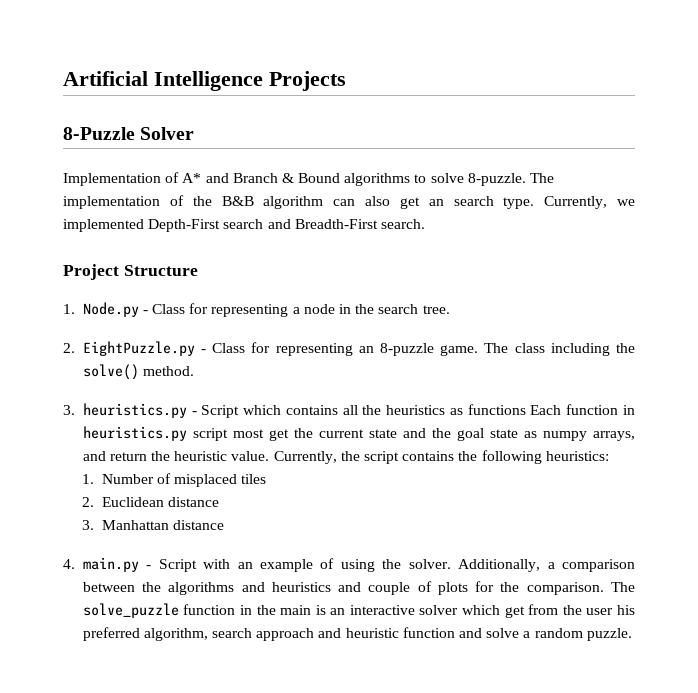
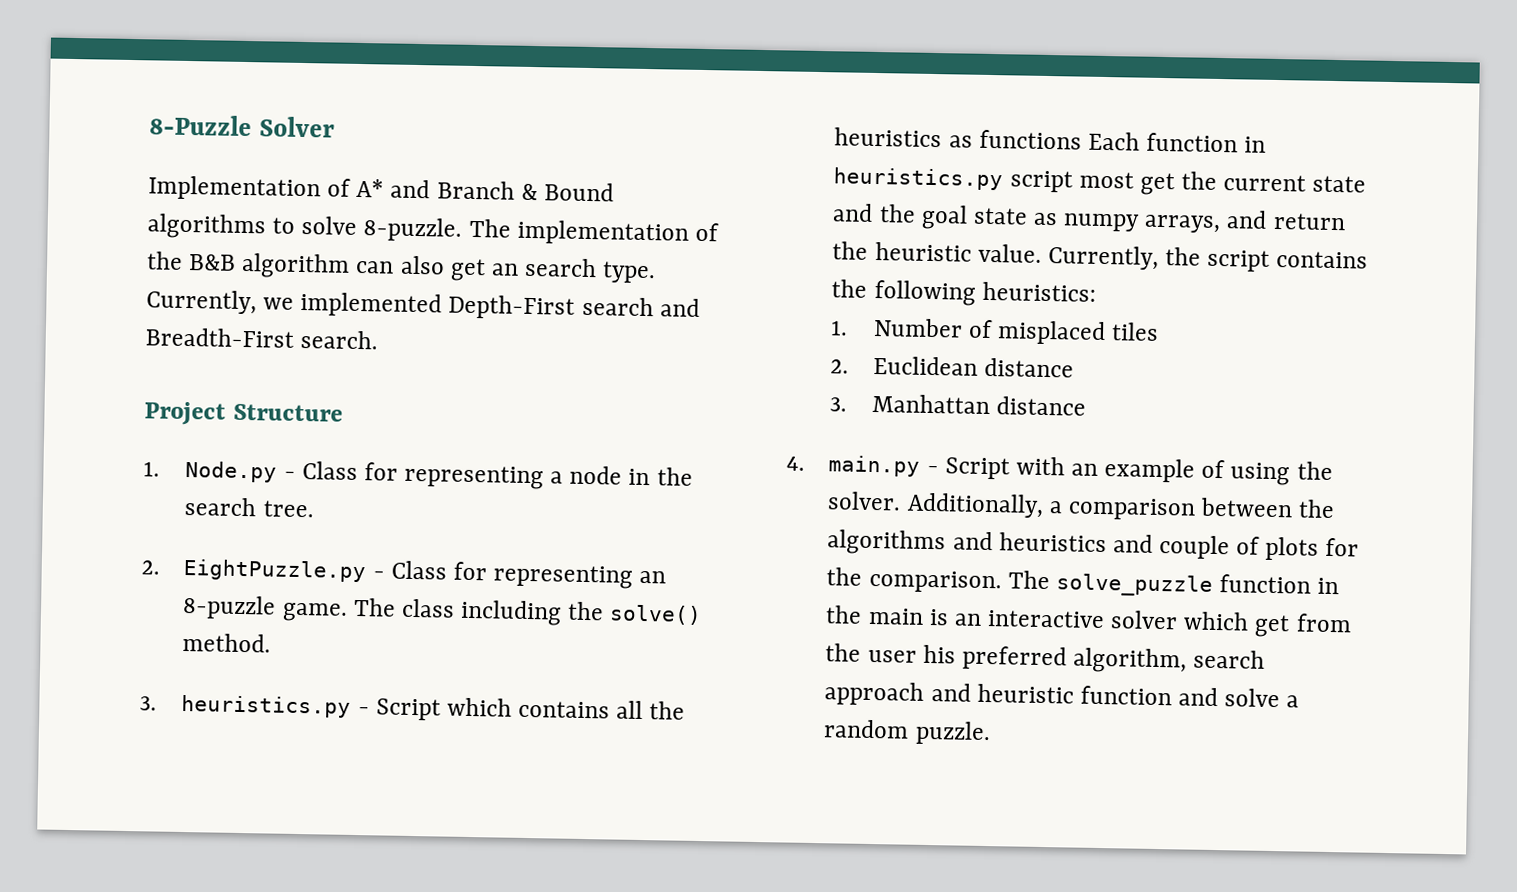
[63,71,346,91] Artificial Intelligence Projects // -> (149, 125) none

